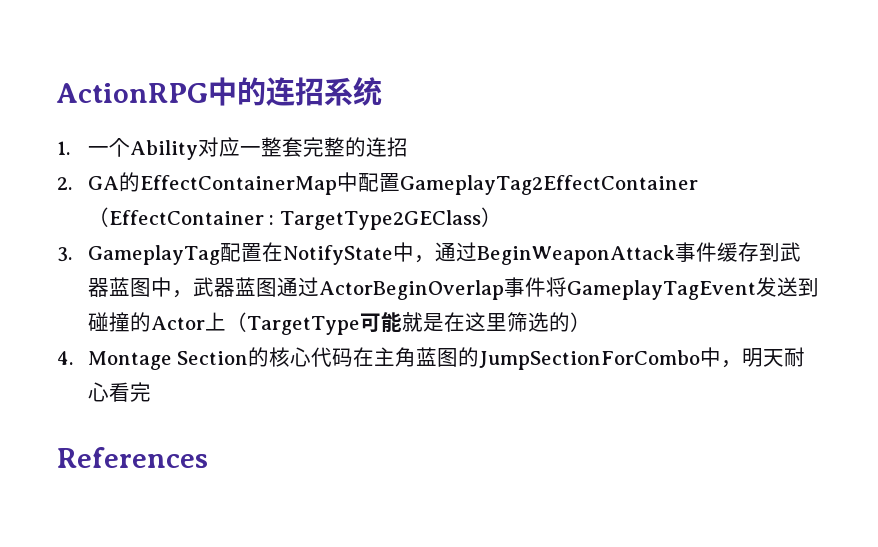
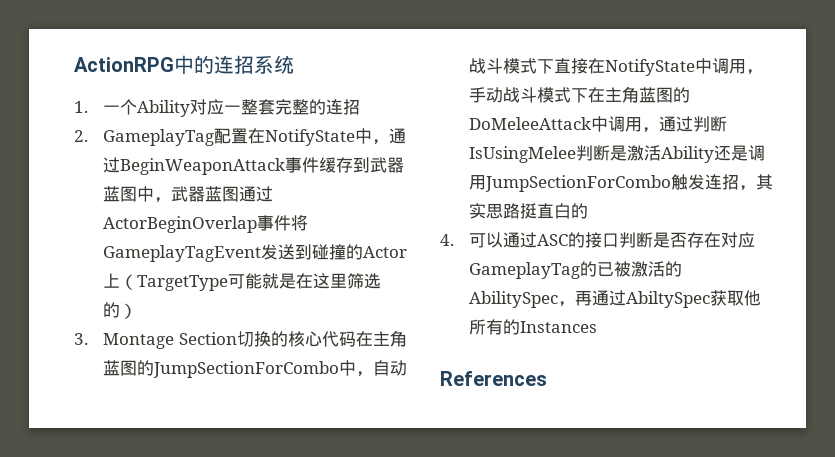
[87,172,698,195] [87,207,502,230] [57,247,72,262] GA的EffectContainerMap中配置GameplayTag2EffectContainer（EffectContainer : TargetType2GEClass） // 3. -> (88, 136) none
[57,351,73,365] 4. -> [74,333,88,345] 3.
(249, 358) none -> [236,331,271,347] 切换
[742,347,806,367] [87,382,151,402] 明天耐心看完 -> [372,360,407,376] [468,58,763,76] [468,86,690,103] [468,116,727,133] [468,145,765,163] [468,174,773,192] [468,203,588,219] [440,232,755,248] [468,261,682,279] [468,290,761,308] [468,319,597,335] 自动战斗模式下直接在NotifyState中调用，手动战斗模式下在主角蓝图的DoMeleeAttack中调用，通过判断IsUsingMelee判断是激活Ability还是调用JumpSectionForCombo触发连招，其实思路挺直白的 // 4.可以通过ASC的接口判断是否存在对应GameplayTag的已被激活的AbilitySpec，再通过AbiltySpec获取他所有的Instances

